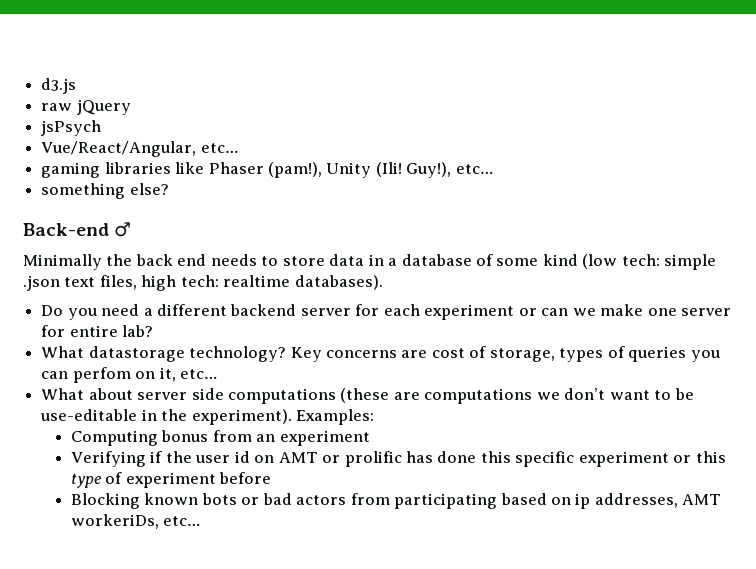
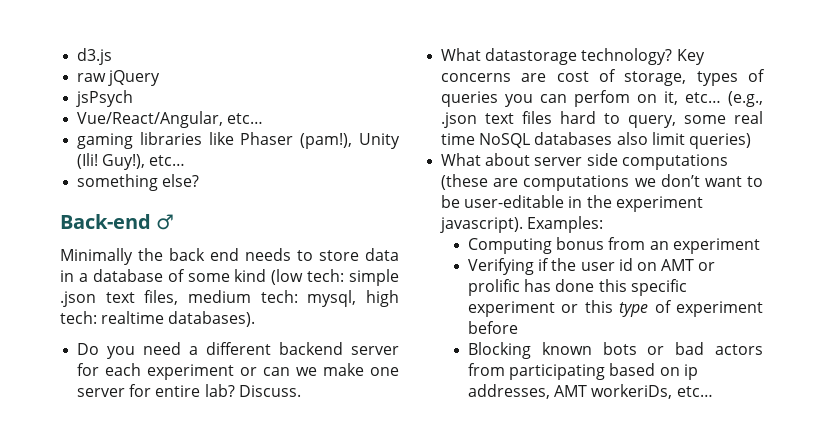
(137, 282) none -> [187,290,357,307] medium tech: mysql,
(154, 331) none -> [238,385,301,397] Discuss.
(217, 374) none -> [728,91,763,107] [441,111,763,128] [441,132,751,149] (e.g., .json text files hard to query, some real time NoSQL databases also limit queries)
[40,409,138,421] use-editable -> [464,195,565,208] user-editable
[191,409,292,425] experiment). -> [615,196,703,212] [440,217,524,233] experiment javascript).

